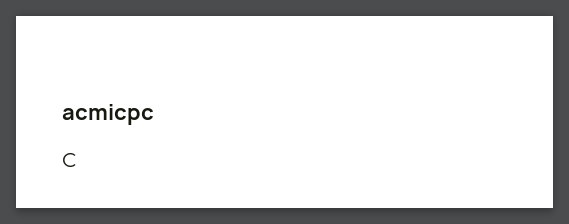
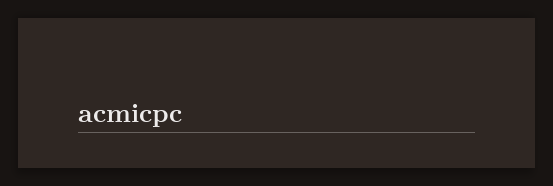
[62,153,76,167] // C -> (182, 115) none

